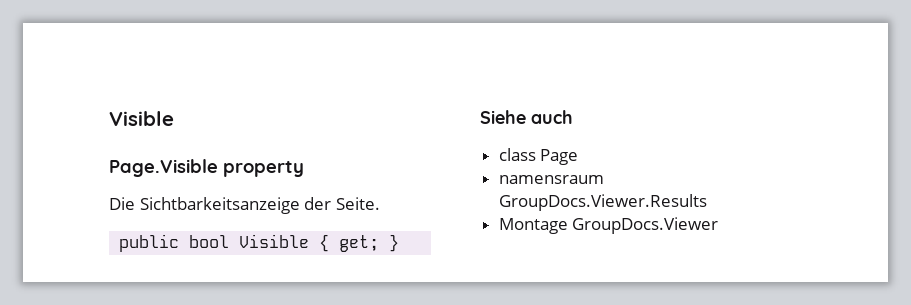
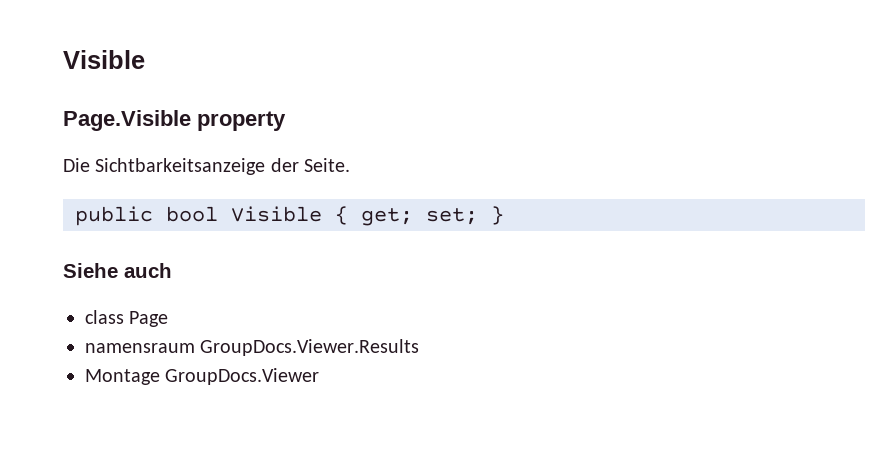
(380, 243) none -> [426,208,478,225] set;

